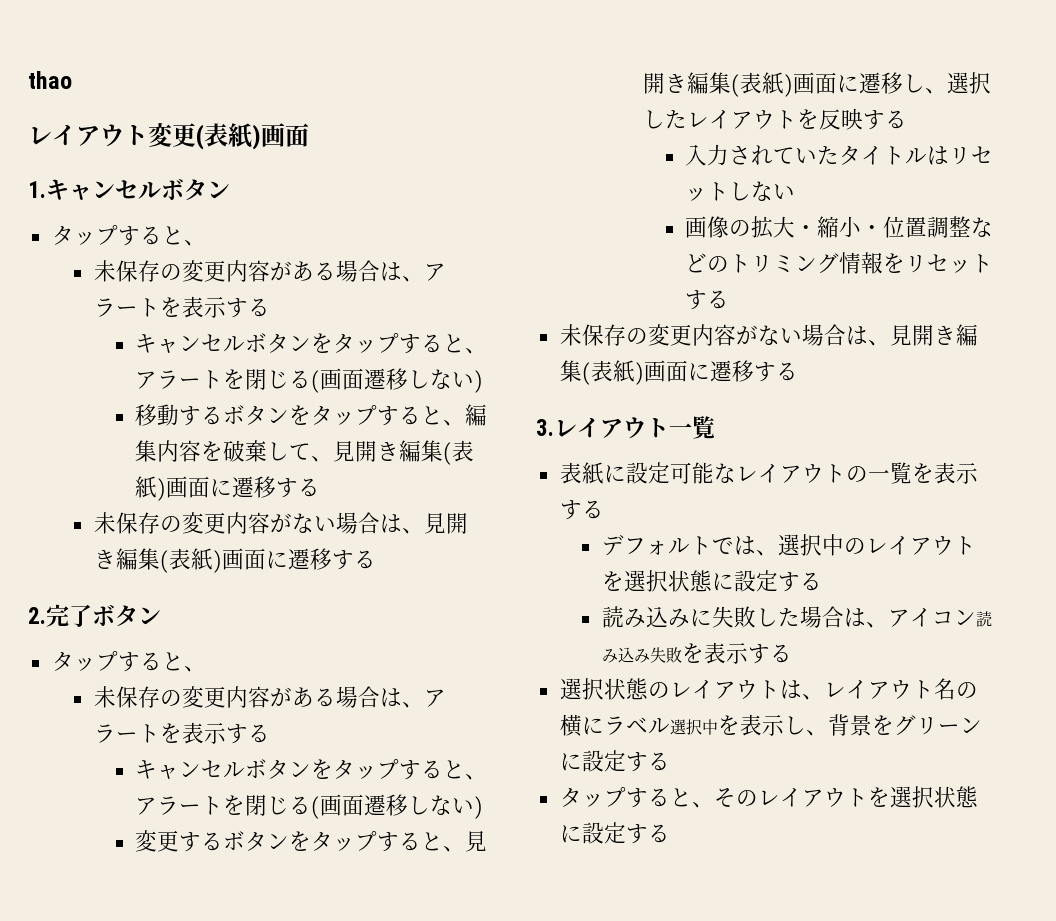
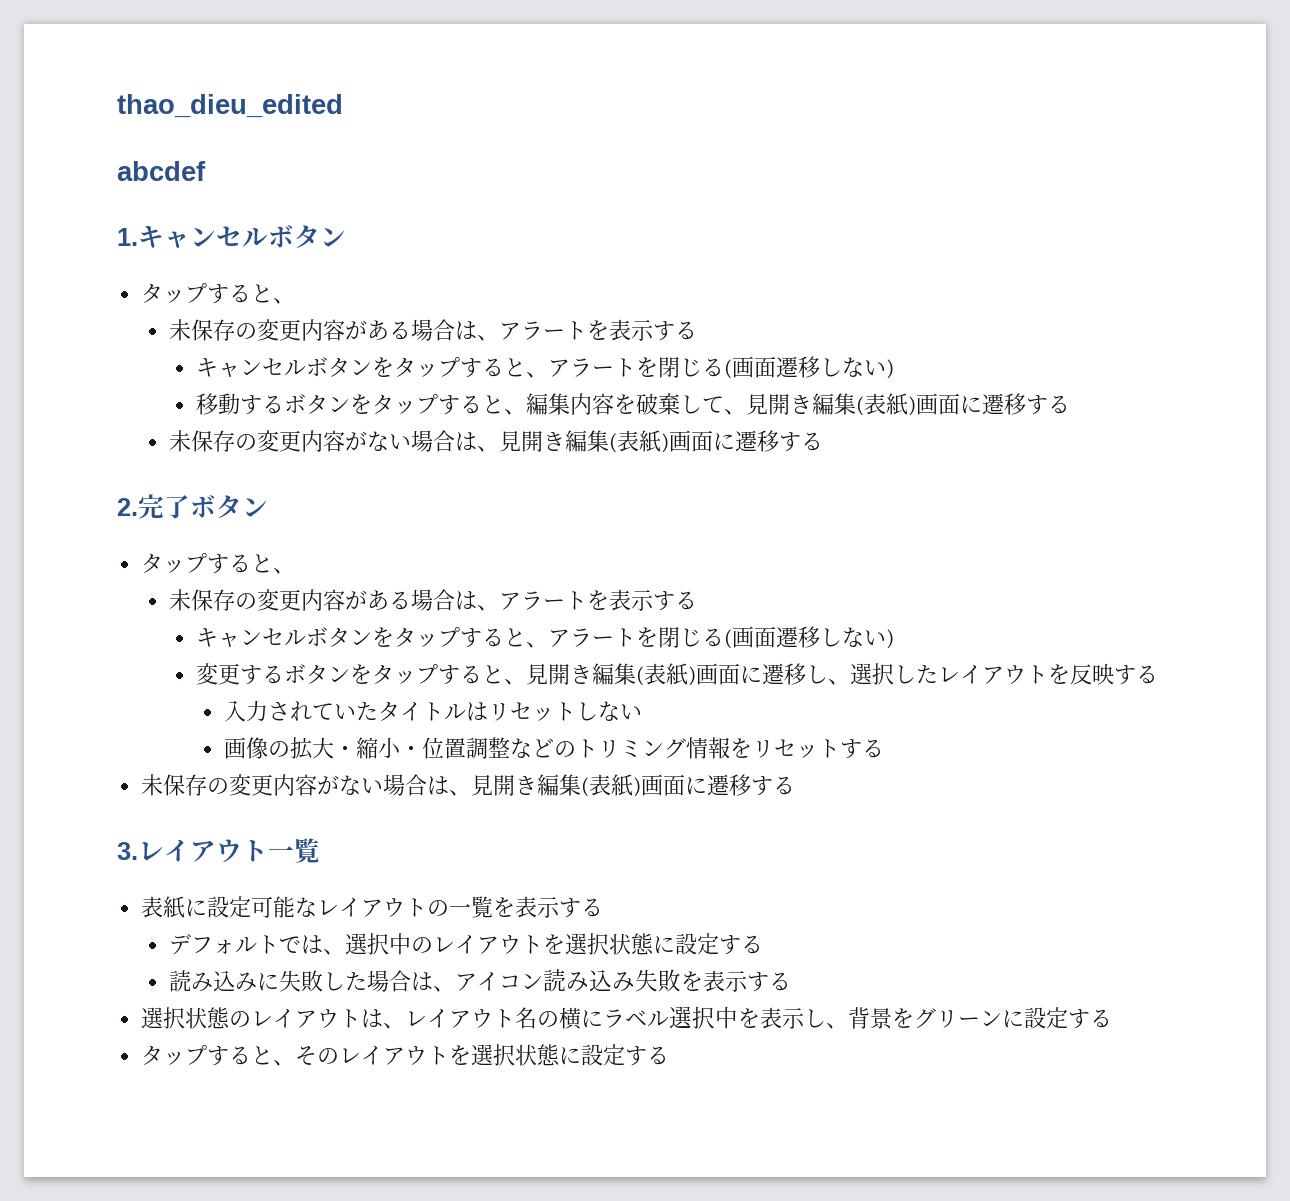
[28,71,72,89] [28,123,309,150] thao // レイアウト変更(表紙)画面 -> [117,94,343,118] [117,161,206,181] thao_dieu_edited // abcdef

